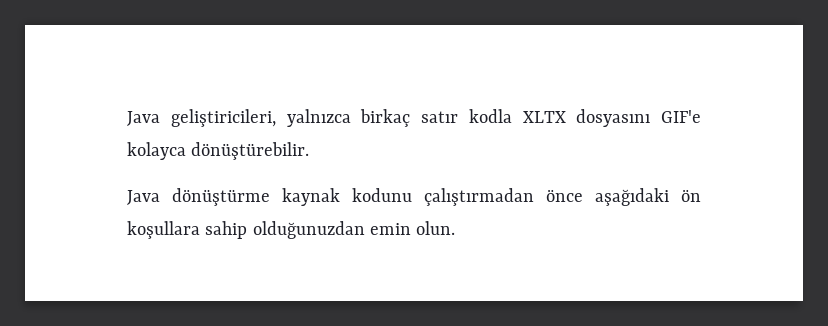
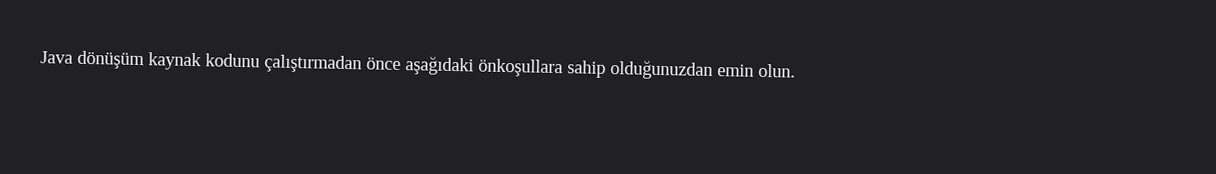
[127,109,701,127] [127,142,310,160] [127,188,270,206] Java geliştiricileri, yalnızca birkaç satır kodla XLTX dosyasını GIF'e kolayca dönüştürebilir. // Java dönüştürme -> [40,50,145,70] Java dönüşüm
[681,189,701,202] [127,221,200,239] ön koşullara -> [478,58,563,78] önkoşullara

